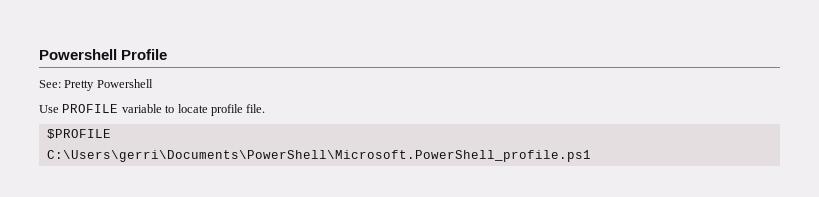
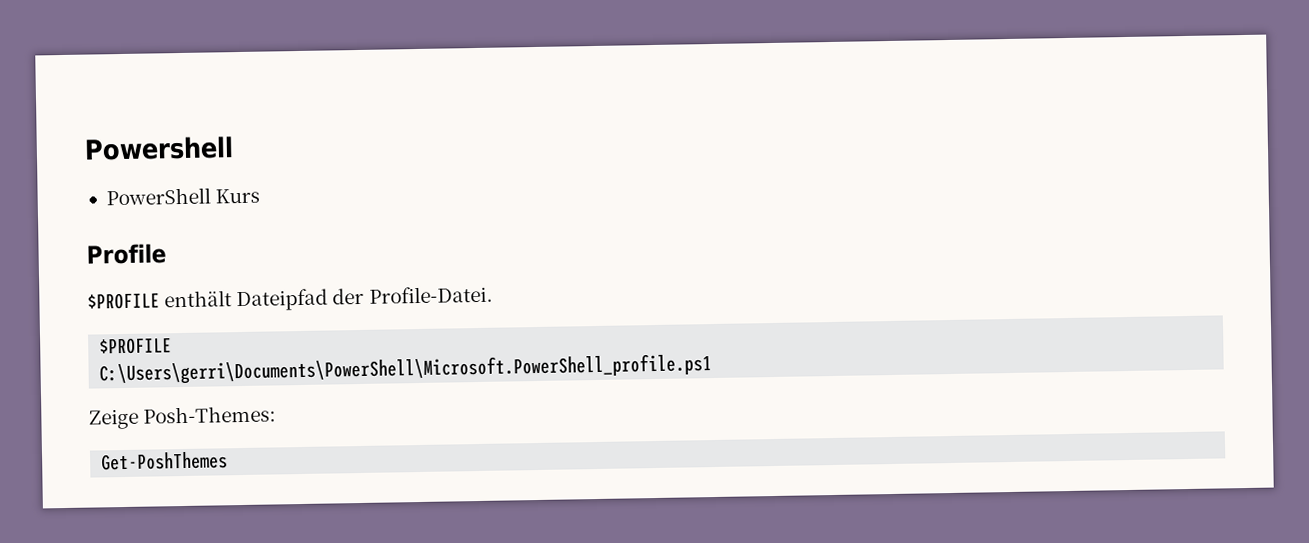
[39,49,117,60] Powershell -> [84,136,234,161] [105,187,261,206] Powershell // PowerShell Kurs //
[39,79,153,91] [39,104,266,116] See: Pretty Powershell // Use PROFILE variable to locate profile file. -> [87,285,493,312] $PROFILE enthält Dateipfad der Profile-Datei.
(591, 156) none -> [89,405,277,430] [100,451,229,471] // Zeige Posh-Themes: // Get-PoshThemes

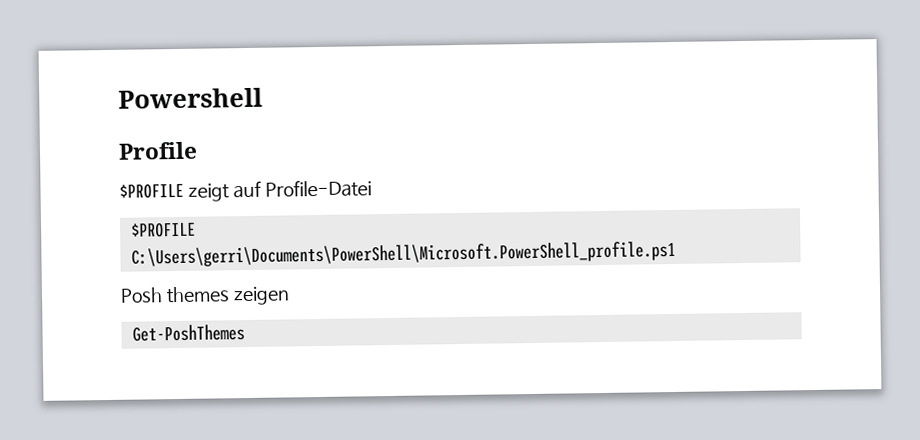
[105,187,261,206] // PowerShell Kurs -> (263, 98) none
[164,285,493,312] enthält Dateipfad der Profile-Datei. -> [187,179,372,202] zeigt auf Profile-Datei
[89,405,277,430] Zeige Posh-Themes: -> [120,286,290,306] Posh themes zeigen

